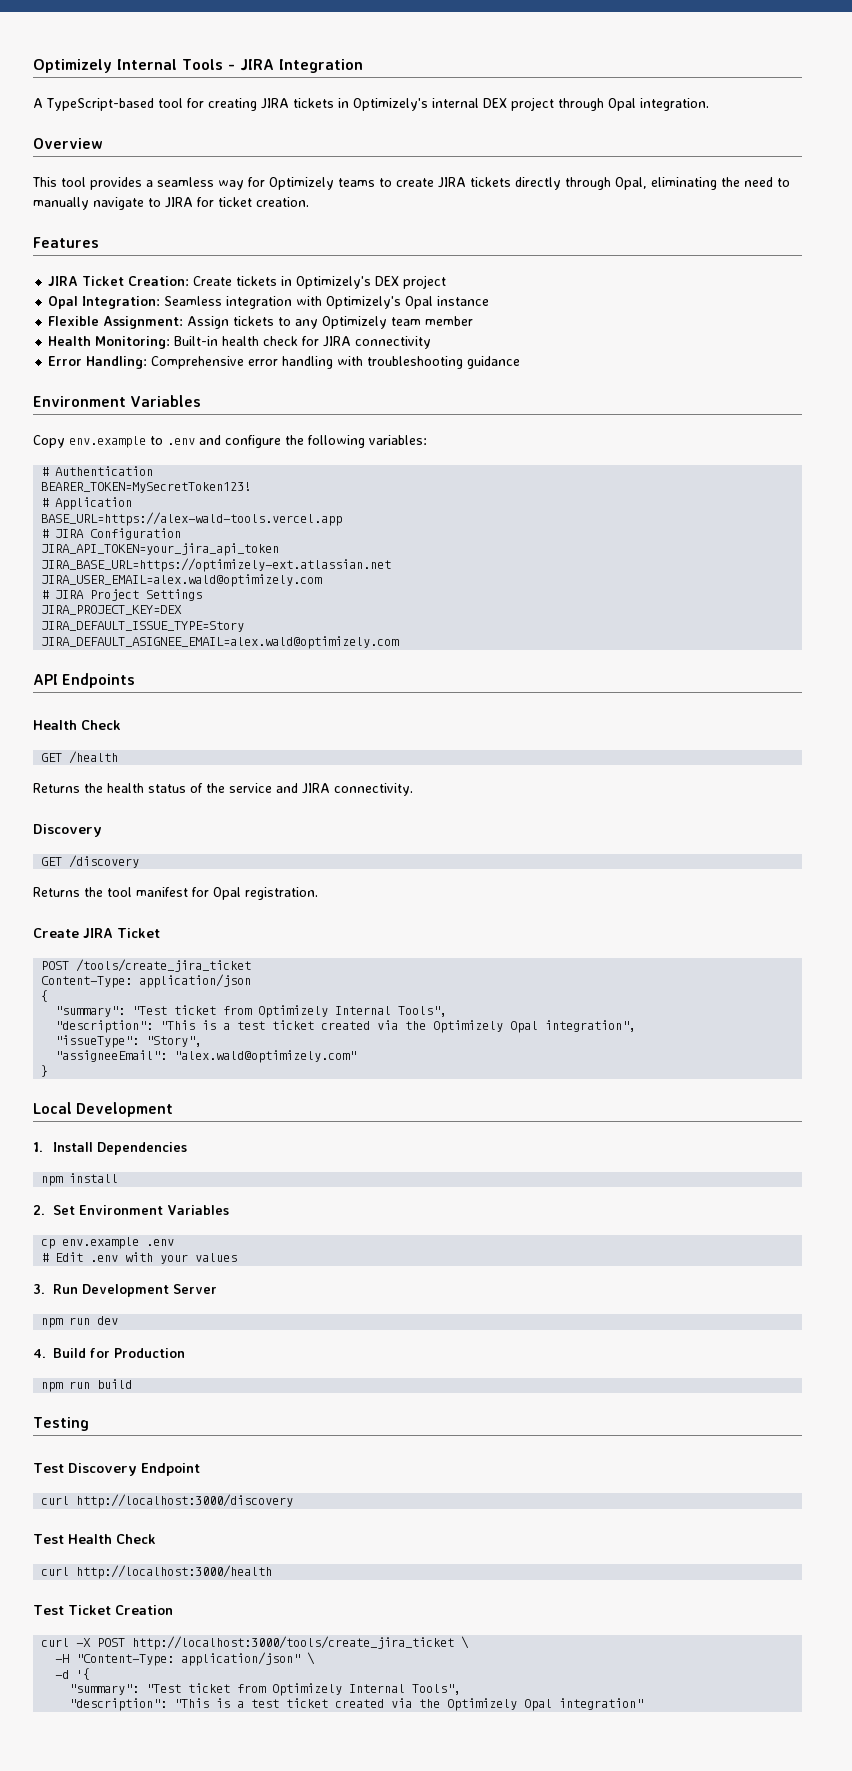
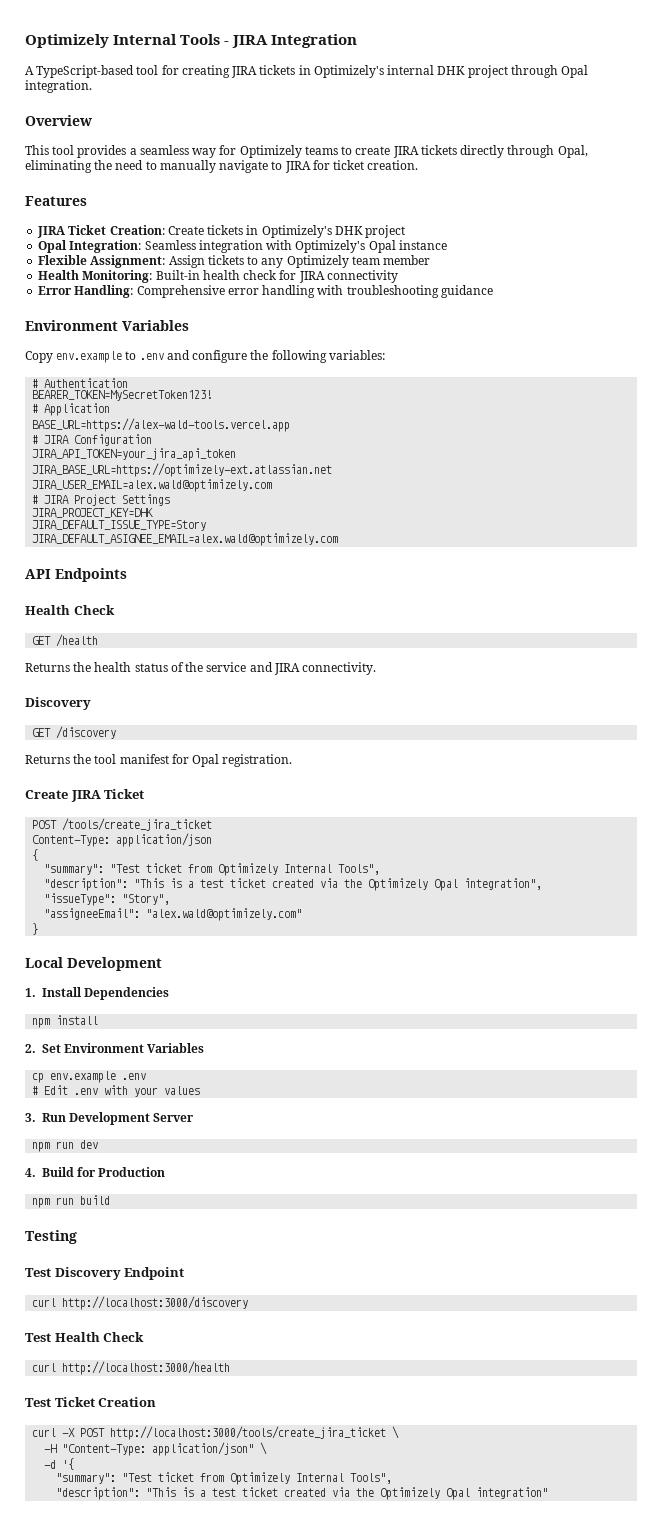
[483,98,507,108] DEX -> [437,66,466,75] DHK
[375,276,400,286] DEX -> [334,226,363,235] DHK
[41,605,183,615] JIRA_PROJECT_KEY=DEX -> [32,508,154,518] JIRA_PROJECT_KEY=DHK

